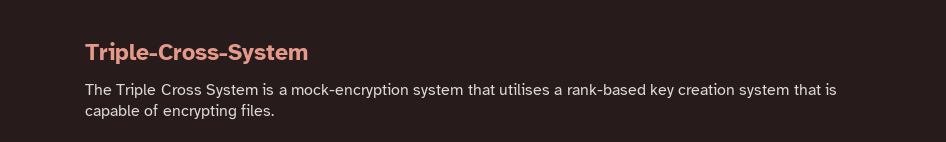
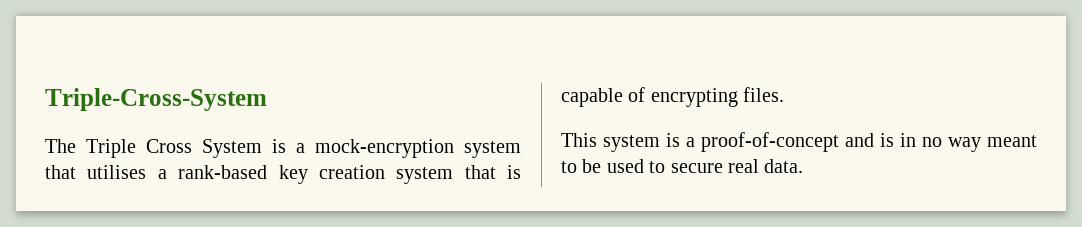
(274, 110) none -> [561,132,1037,152] [561,159,804,173] // This system is a proof-of-concept and is in no way meant to be used to secure real data.

